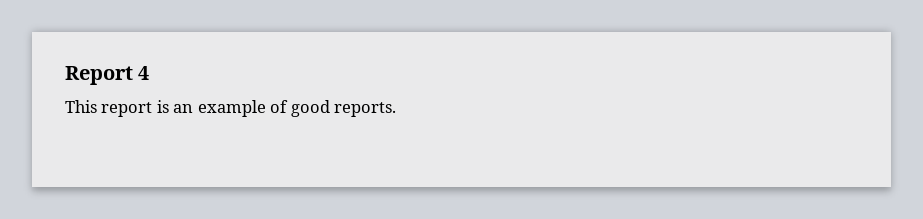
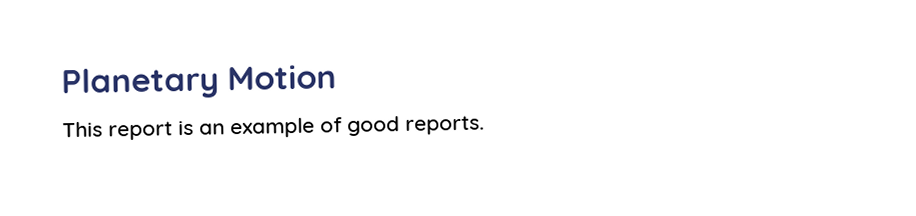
[65,66,150,85] Report 4 -> [61,64,337,101] Planetary Motion

